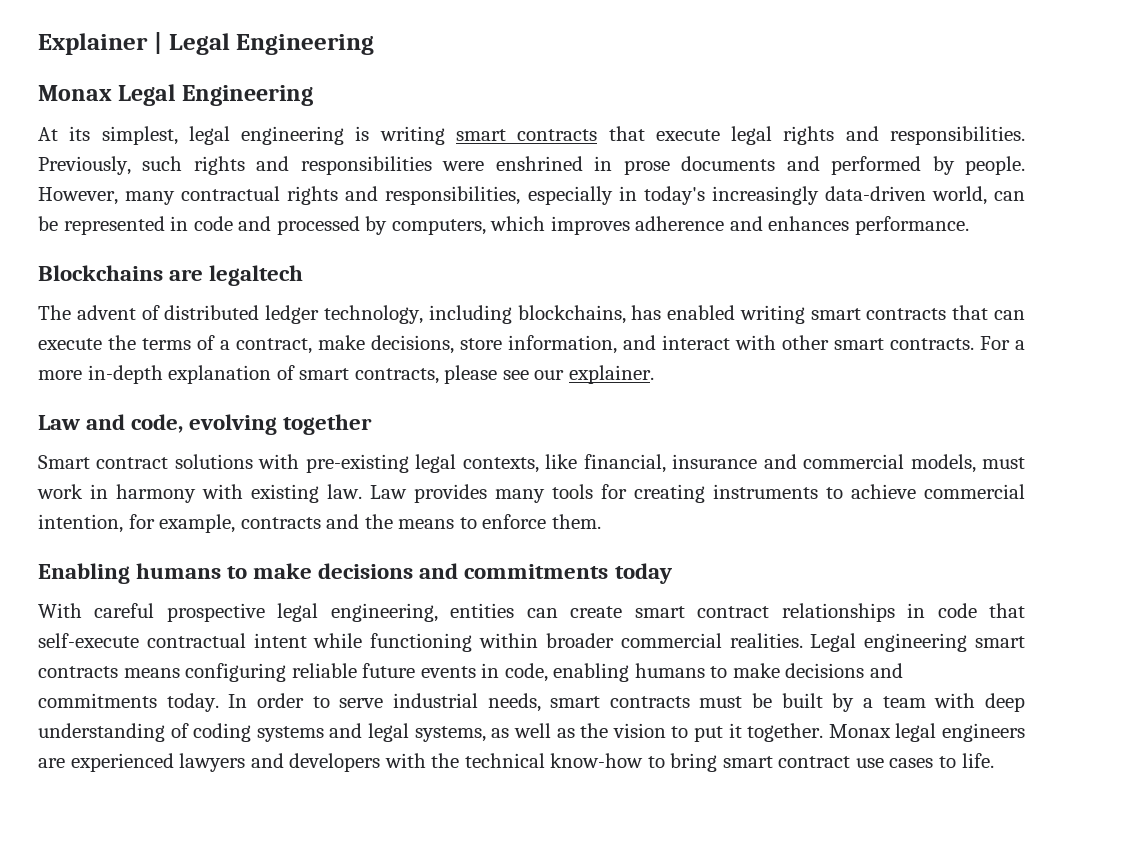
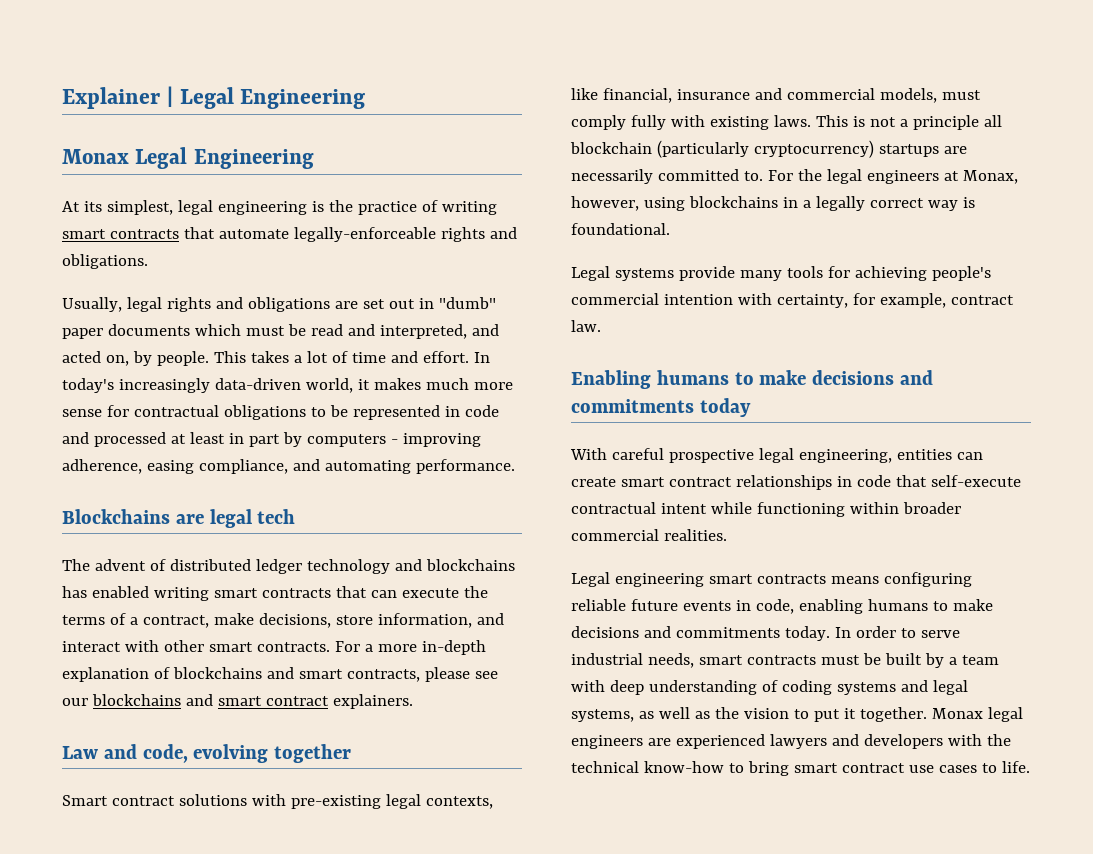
[379,126,1026,145] [38,156,1025,175] [38,186,1026,205] writing smart contracts that execute legal rights and responsibilities. Previously, such rights and responsibilities were enshrined in prose documents and performed by people. However, many contractual rights and responsibilities, especially in today's increasingly data-driven world, can -> [328,200,497,215] [62,227,517,242] [62,254,148,269] [62,297,496,312] [62,324,499,339] [62,351,490,366] [62,378,513,393] [62,405,326,420] the practice of writing smart contracts that automate legally-enforceable rights and obligations. // Usually, legal rights and obligations are set out in "dumb" paper documents which must be read and interpreted, and acted on, by people. This takes a lot of time and effort. In today's increasingly data-driven world, it makes much more sense for contractual obligations to
[365,216,850,235] by computers, which improves adherence and enhances -> [170,432,481,447] [62,459,411,474] at least in part by computers - improving adherence, easing compliance, and automating
[209,265,304,286] legaltech -> [209,509,296,528] legal tech
[323,305,626,324] technology, including blockchains, -> [306,559,515,574] technology and blockchains
(295, 372) none -> [172,667,294,679] blockchains and
[568,365,654,384] explainer. -> [91,694,413,709] blockchains and smart contract explainers.
[37,484,1025,503] [38,514,601,533] work in harmony with existing law. Law provides many tools for creating instruments to achieve commercial intention, for example, contracts and the means to enforce them. -> [571,115,1002,130] [570,140,967,158] [571,169,1018,184] [571,196,975,211] [571,223,670,235] [571,266,991,281] [571,293,1014,308] [571,320,601,332] comply fully with existing laws. This is not a principle all blockchain (particularly cryptocurrency) startups are necessarily committed to. For the legal engineers at Monax, however, using blockchains in a legally correct way is foundational. // Legal systems provide many tools for achieving people's commercial intention with certainty, for example, contract law.
(803, 640) none -> (727, 535) //

